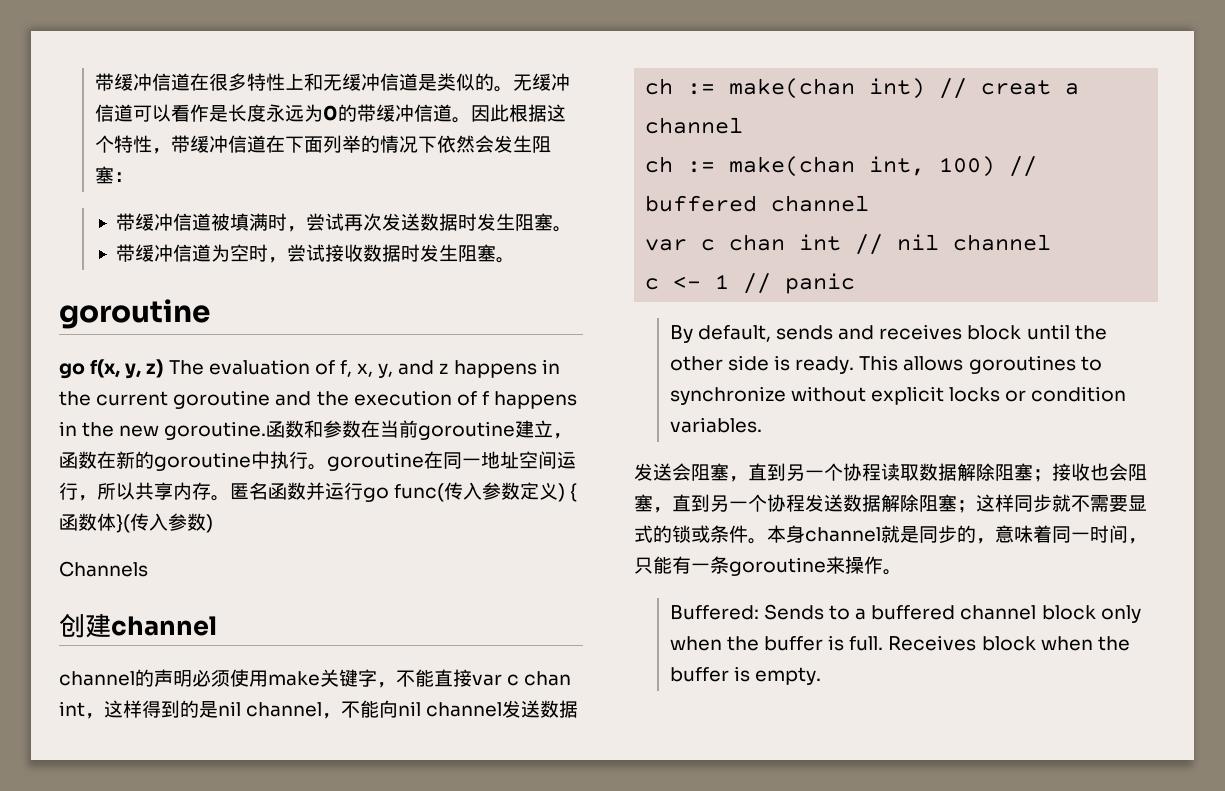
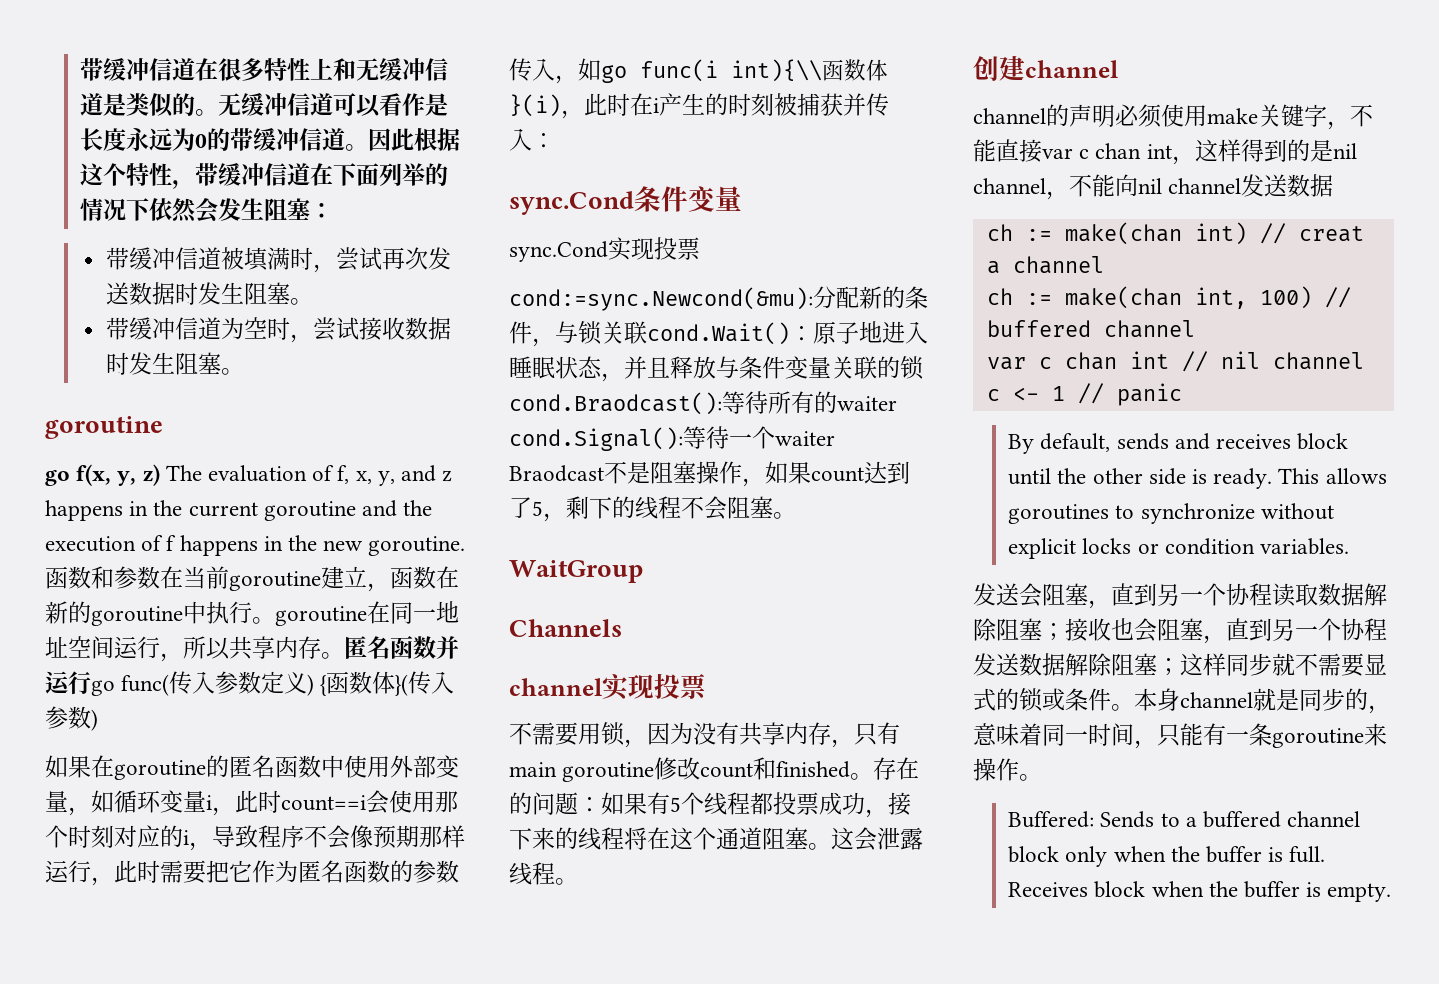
[59,561,148,577] Channels -> [45,755,459,780] [45,790,458,816] [45,825,465,851] [45,860,459,886] [509,58,888,84] [509,93,889,119] [509,128,555,151] [509,186,742,215] [509,237,700,262] [509,286,928,311] [509,321,928,347] [509,356,924,382] [509,391,897,415] [509,426,835,451] [509,461,910,487] [509,496,796,522] [509,560,643,583] [509,619,622,637] [509,673,706,700] [509,722,900,748] [509,757,920,782] [509,792,911,818] [509,827,923,851] [509,862,578,885] 如果在goroutine的匿名函数中使用外部变量，如循环变量i，此时count==i会使用那个时刻对应的i，导致程序不会像预期那样运行，此时需要把它作为匿名函数的参数传入，如go func(i int){\\函数体}(i)，此时在i产生的时刻被捕获并传入： // sync.Cond条件变量 // sync.Cond实现投票 // cond:=sync.Newcond(&mu):分配新的条件，与锁关联cond.Wait()：原子地进入睡眠状态，并且释放与条件变量关联的锁cond.Braodcast():等待所有的waiter cond.Signal():等待一个waiter Braodcast不是阻塞操作，如果count达到了5，剩下的线程不会阻塞。 // WaitGroup // Channels // channel实现投票 // 不需要用锁，因为没有共享内存，只有main goroutine修改count和finished。存在的问题：如果有5个线程都投票成功，接下来的线程将在这个通道阻塞。这会泄露线程。

